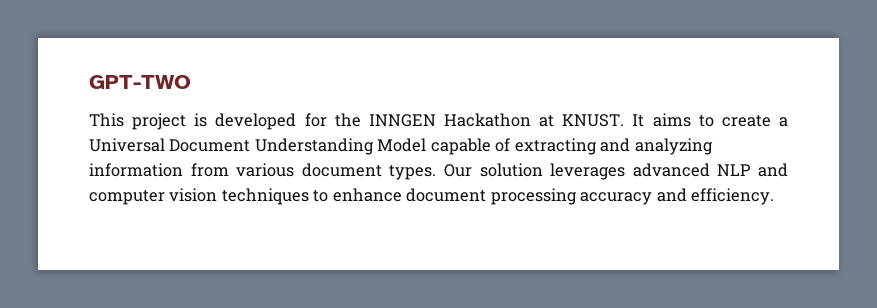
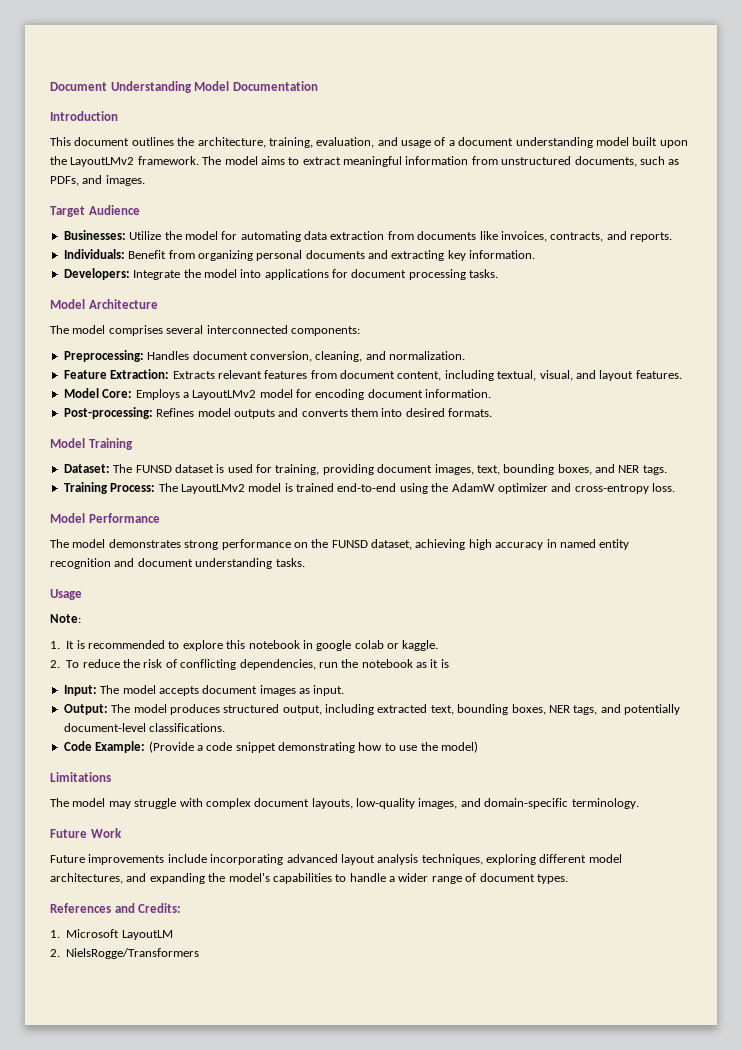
[89,75,191,89] [89,113,788,130] [89,138,713,155] [89,163,789,180] [89,188,775,205] GPT-TWO // This project is developed for the INNGEN Hackathon at KNUST. It aims to create a Universal Document Understanding Model capable of extracting and analyzing information from various document types. Our solution leverages advanced NLP and computer vision techniques to enhance document processing accuracy and efficiency. -> [50,81,318,93] [50,111,118,121] [50,137,688,148] [50,156,680,167] [50,175,145,186] [50,205,140,217] [63,230,672,242] [63,249,536,261] [63,268,499,280] [50,299,158,309] [50,325,360,336] [63,350,465,362] [63,369,682,381] [63,388,492,400] [63,407,493,419] [50,438,133,450] [63,464,667,475] [63,482,675,494] [50,513,160,523] [50,539,630,550] [50,558,305,569] [50,589,82,600] [50,614,81,623] [50,640,439,651] [50,659,449,670] [63,685,345,696] [63,704,680,715] [63,723,226,732] [63,741,478,753] [50,772,111,782] [50,798,639,809] [50,828,122,838] [50,854,622,865] [50,873,568,884] [50,903,182,913] [50,929,173,940] [50,948,200,959] Document Understanding Model Documentation // Introduction // This document outlines the architecture, training, evaluation, and usage of a document understanding model built upon the LayoutLMv2 framework. The model aims to extract meaningful information from unstructured documents, such as PDFs, and images. // Target Audience // Businesses: Utilize the model for automating data extraction from documents like invoices, contracts, and reports. // Individuals: Benefit from organizing personal documents and extracting key information. // Developers: Integrate the model into applications for document processing tasks. // Model Architecture // The model comprises several interconnected components: // Preprocessing: Handles document conversion, cleaning, and normalization. // Feature Extraction: Extracts relevant features from document content, including textual, visual, and layout features. // Model Core: Employs a LayoutLMv2 model for encoding document information. // Post-processing: Refines model outputs and converts them into desired formats. // Model Training // Dataset: The FUNSD dataset is used for training, providing document images, text, bounding boxes, and NER tags. // Training Process: The LayoutLMv2 model is trained end-to-end using the AdamW optimizer and cross-entropy loss. // Model Performance // The model demonstrates strong performance on the FUNSD dataset, achieving high accuracy in named entity recognition and document understanding tasks. // Usage // Note: // 1. It is recommended to explore this notebook in google colab or kaggle. // 2. To reduce the risk of conflicting dependencies, run the notebook as it is // Input: The model accepts document images as input. // Output: The model produces structured output, including extracted text, bounding boxes, NER tags, and potentially document-level classifications. // Code Example: (Provide a code snippet demonstrating how to use the model) // Limitations // The model may struggle with complex document layouts, low-quality images, and domain-specific terminology. // Future Work // Future improvements include incorporating advanced layout analysis techniques, exploring different model architectures, and expanding the model's capabilities to handle a wider range of document types. // References and Credits: // 1. Microsoft LayoutLM // 2. NielsRogge/Transformers

